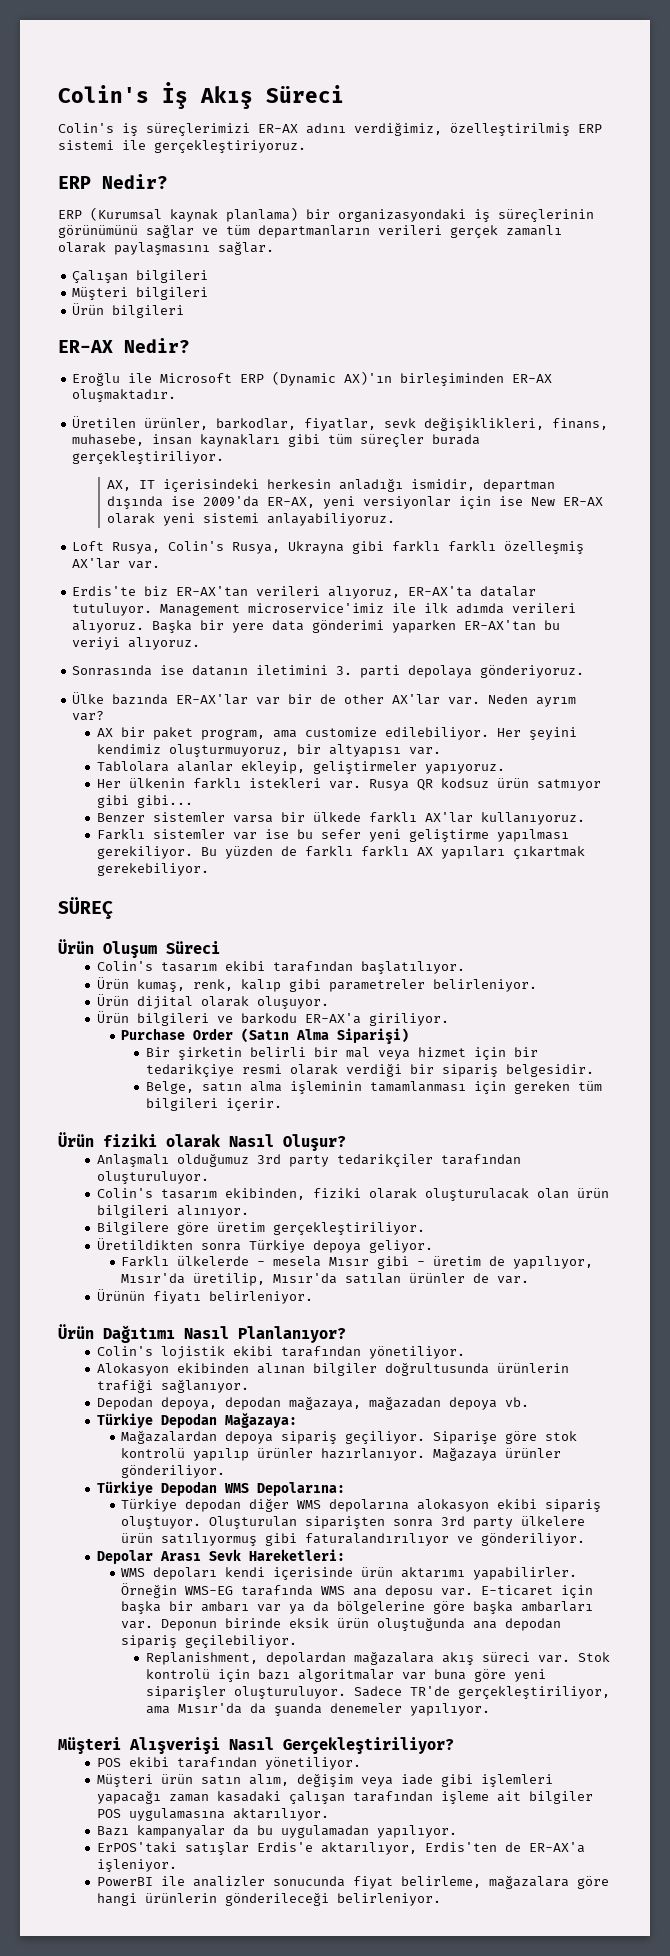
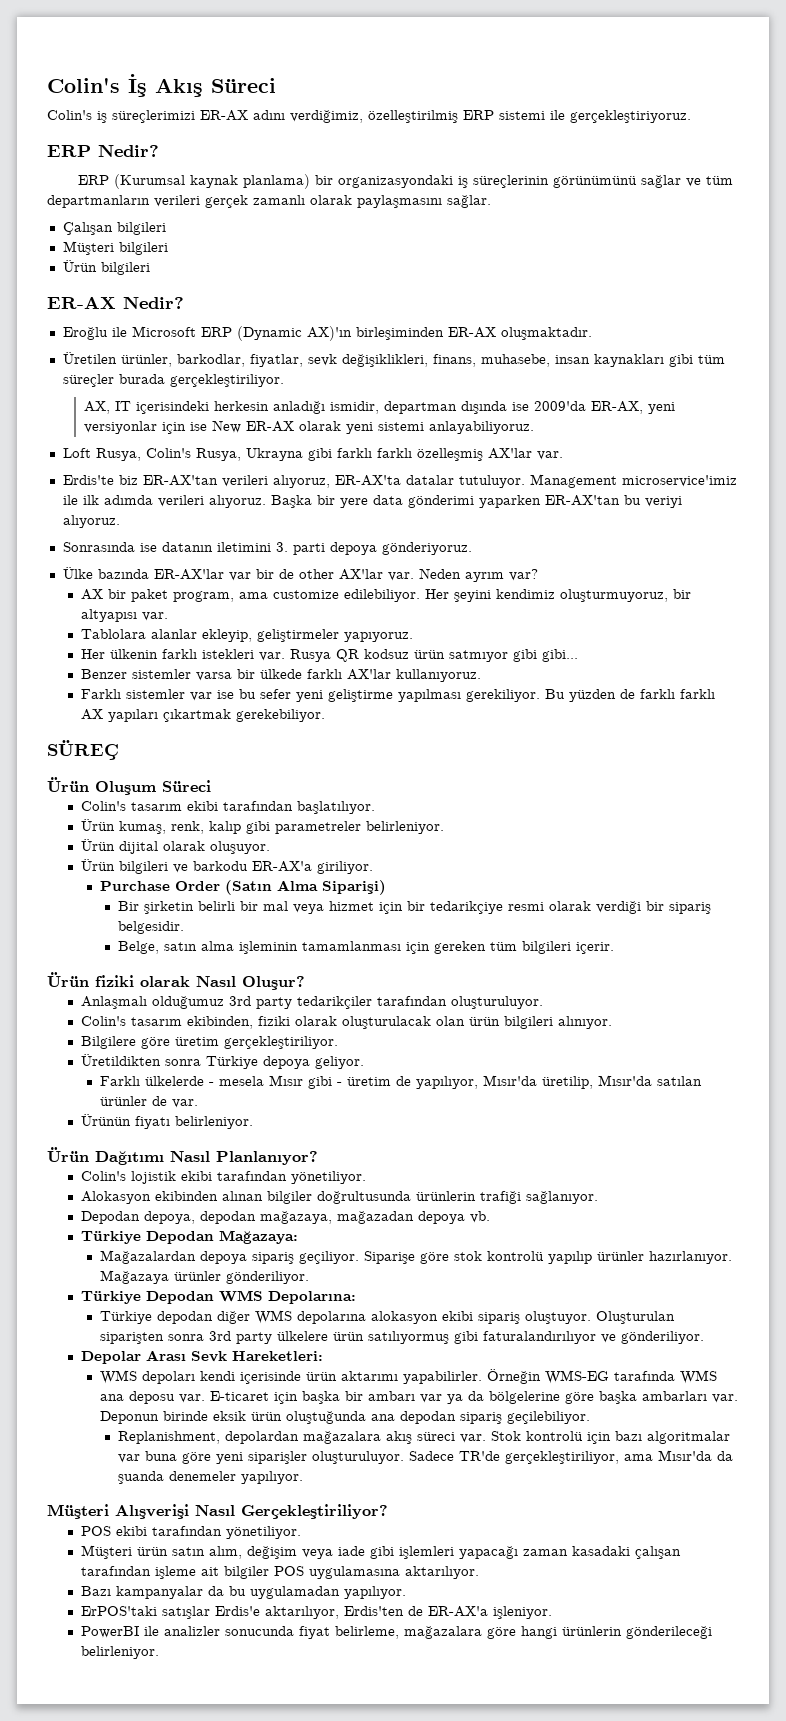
[408,665,473,678] depolaya -> [329,542,377,555] depoya

